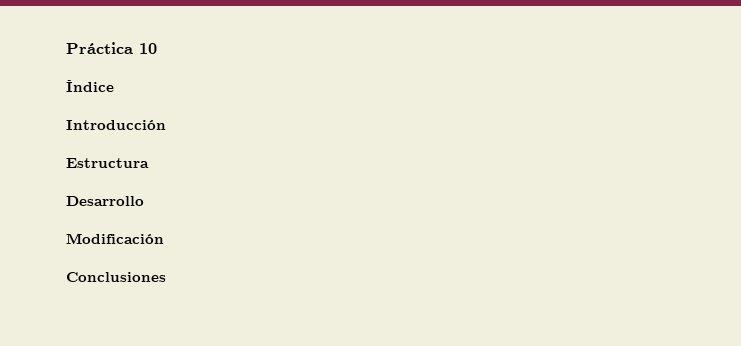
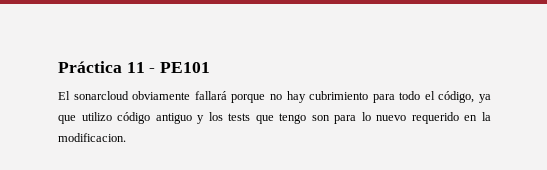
[139,43,157,54] [66,80,114,92] [66,120,166,130] [66,158,149,168] [66,196,144,206] [66,233,164,244] [66,272,166,282] 10 // Índice // Introducción // Estructura // Desarrollo // Modificación // Conclusiones -> [126,62,211,73] [58,91,491,103] [58,112,492,124] [58,133,126,142] 11 - PE101 // El sonarcloud obviamente fallará porque no hay cubrimiento para todo el código, ya que utilizo código antiguo y los tests que tengo son para lo nuevo requerido en la modificacion.

